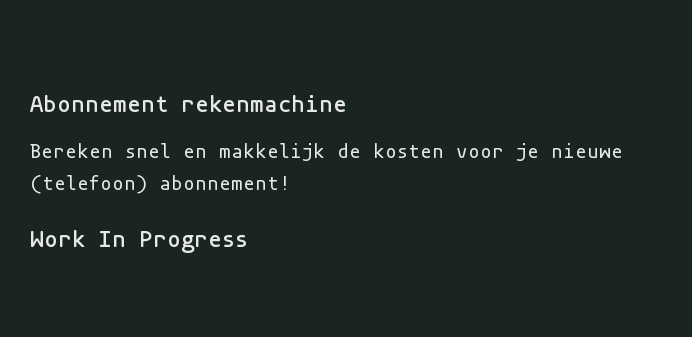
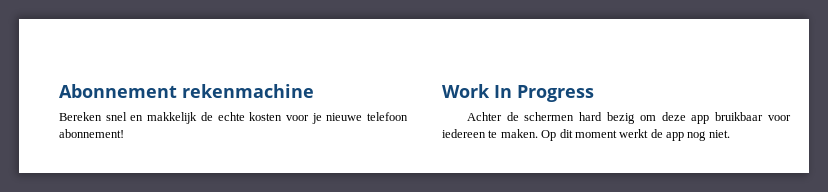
(361, 150) none -> [217,112,245,121] echte
[30,175,147,194] (telefoon) -> [366,112,408,121] telefoon
(248, 242) none -> [466,112,791,124] [442,129,730,141] // Achter de schermen hard bezig om deze app bruikbaar voor iedereen te maken. Op dit moment werkt de app nog niet.

